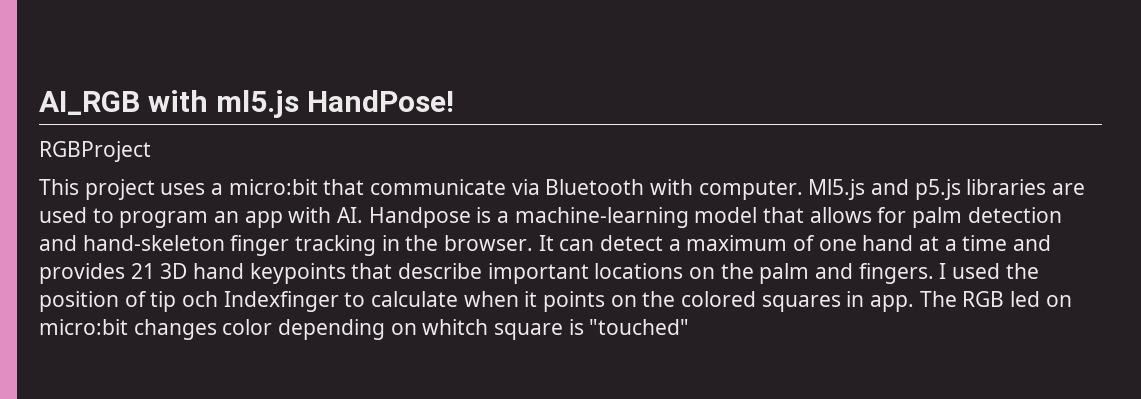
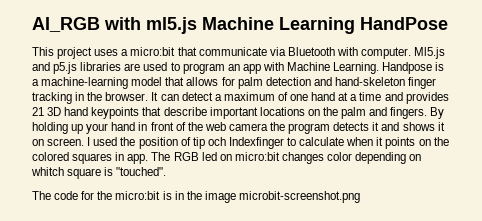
[307,90,455,112] [39,141,151,162] HandPose! // RGBProject -> [202,17,448,34] Machine Learning HandPose
[337,207,364,223] AI. -> [287,62,380,74] Machine Learning.
(934, 273) none -> [430,107,445,119] [32,122,445,134] [32,138,85,146] By holding up your hand in front of the web camera the program detects it and shows it on screen.
[589,319,690,335] "touched" -> [116,167,167,176] [32,191,360,203] "touched". // The code for the micro:bit is in the image microbit-screenshot.png

